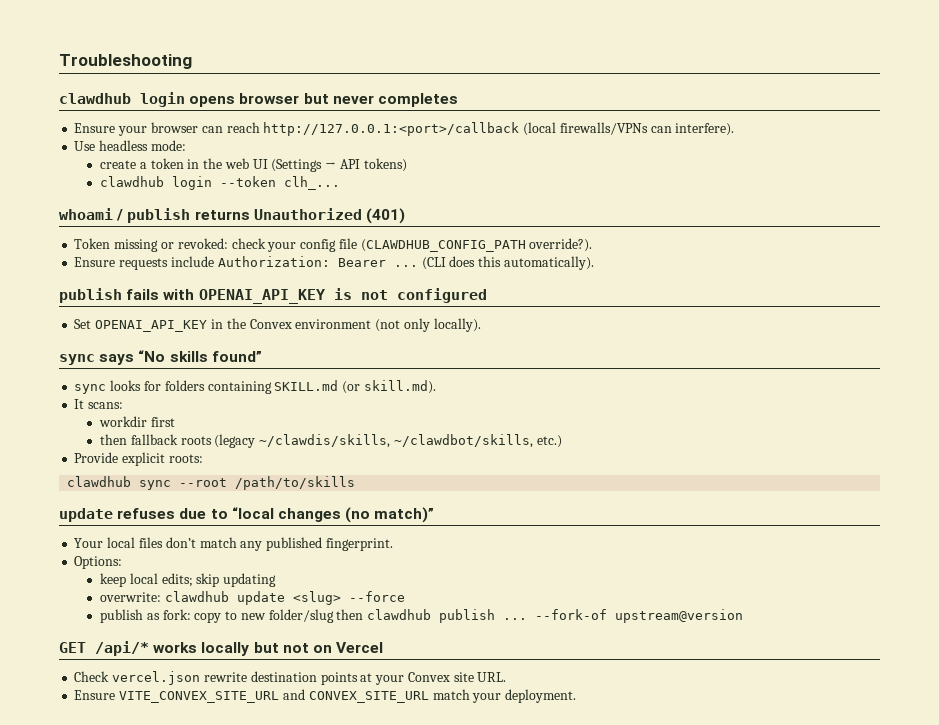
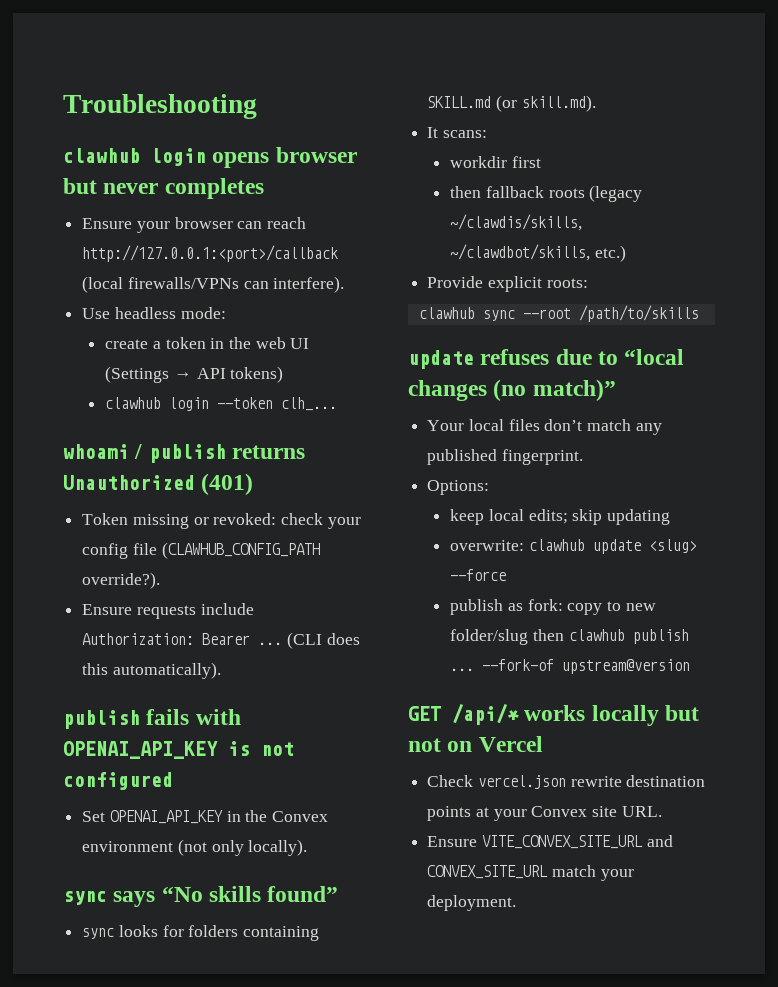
[59,93,131,104] clawdhub -> [63,148,140,163] clawhub
[100,176,165,187] clawdhub -> [105,397,162,409] clawhub
[360,239,526,252] (CLAWDHUB_CONFIG_PATH -> [161,542,320,559] (CLAWHUB_CONFIG_PATH
[67,476,132,487] clawdhub -> [418,307,475,319] clawhub
[164,591,229,602] clawdhub -> [528,539,585,551] clawhub
[367,609,432,620] clawdhub -> [568,629,625,641] clawhub

